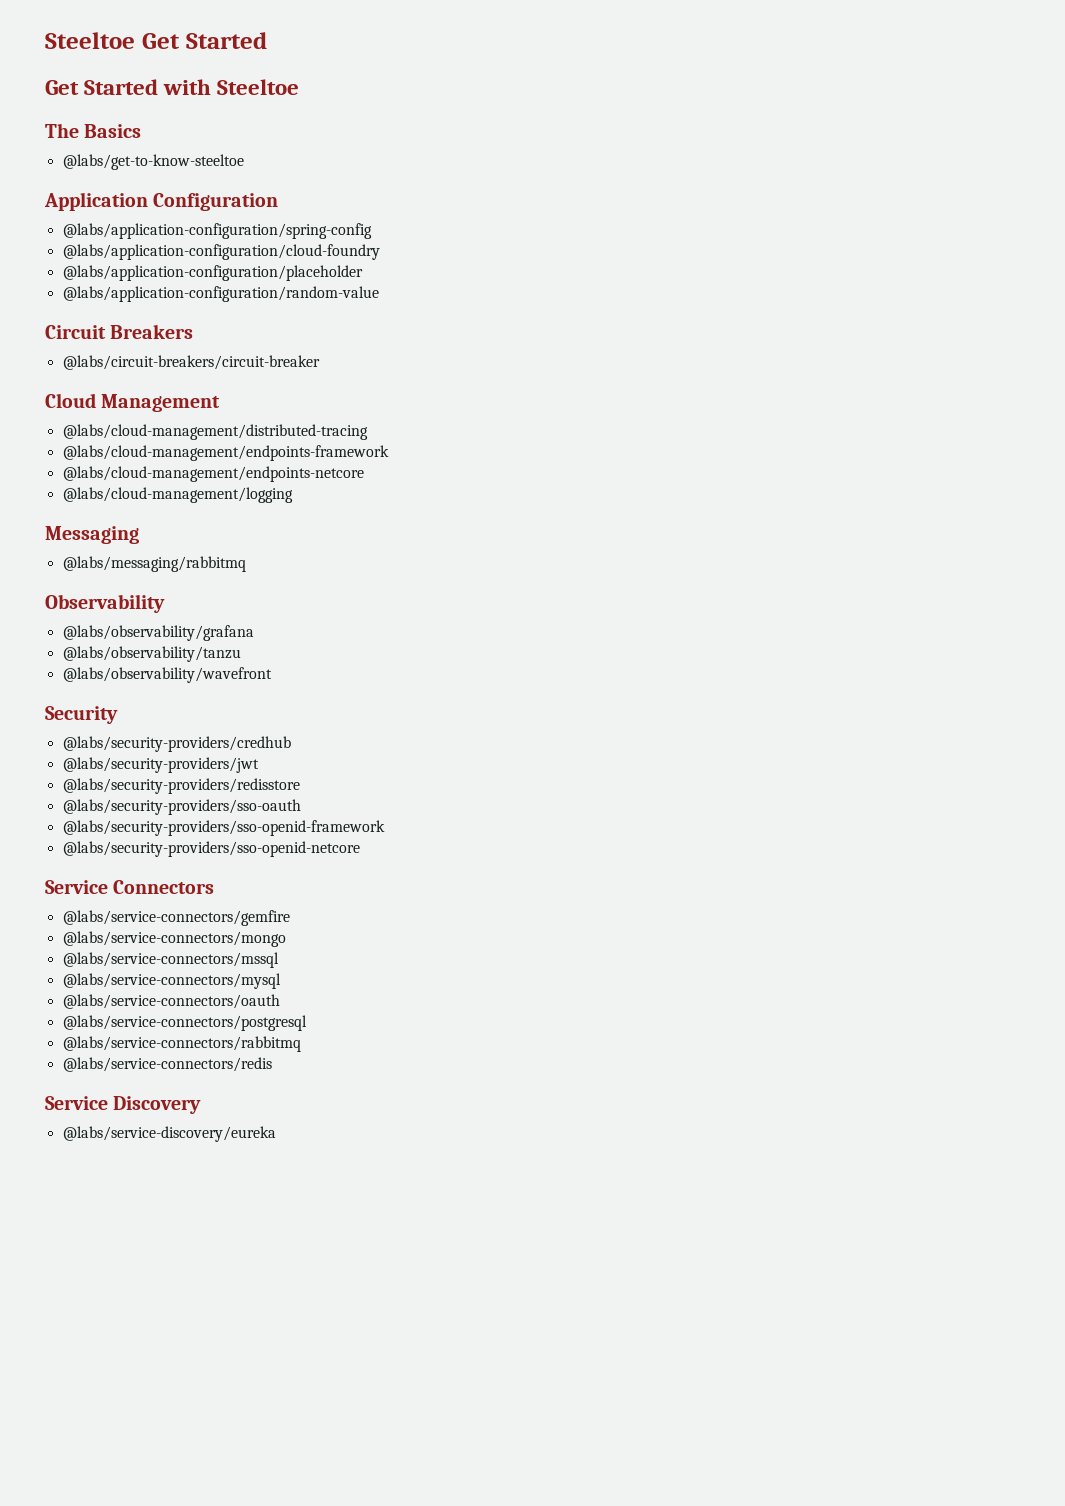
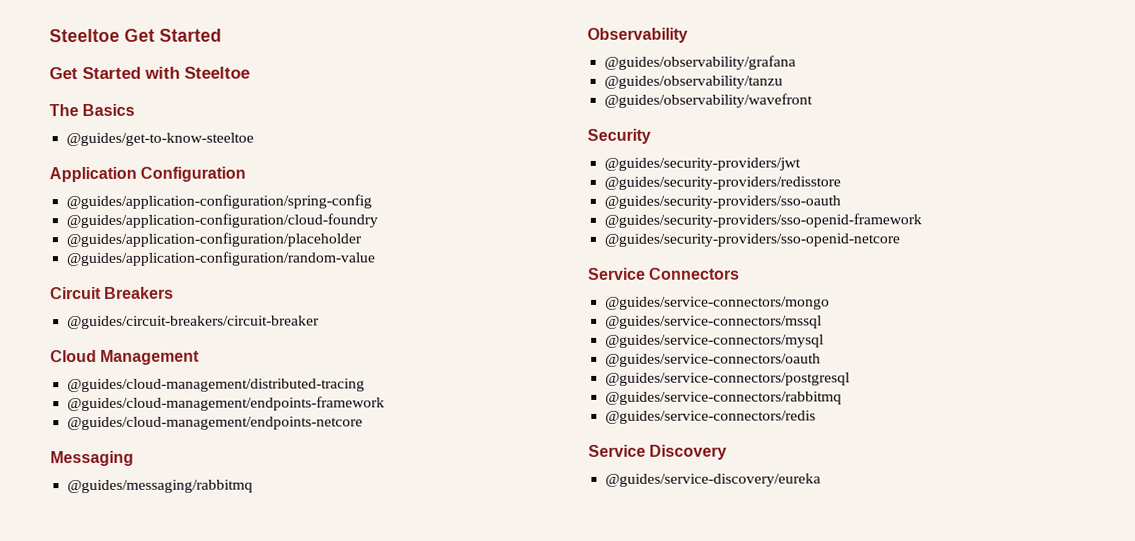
[62,154,244,170] @labs/get-to-know-steeltoe -> [66,132,255,147] @guides/get-to-know-steeltoe
[62,223,372,239] [62,244,380,260] [62,265,363,281] [62,286,379,302] @labs/application-configuration/spring-config // @labs/application-configuration/cloud-foundry // @labs/application-configuration/placeholder // @labs/application-configuration/random-value -> [66,194,373,210] [66,213,379,229] [66,232,363,248] [66,251,376,267] @guides/application-configuration/spring-config // @guides/application-configuration/cloud-foundry // @guides/application-configuration/placeholder // @guides/application-configuration/random-value
[62,355,320,370] @labs/circuit-breakers/circuit-breaker -> [67,315,321,330] @guides/circuit-breakers/circuit-breaker
[62,424,368,440] [62,445,389,461] [62,466,364,482] [62,487,293,503] @labs/cloud-management/distributed-tracing // @labs/cloud-management/endpoints-framework // @labs/cloud-management/endpoints-netcore // @labs/cloud-management/logging -> [67,378,366,393] [67,396,386,412] [67,416,364,431] @guides/cloud-management/distributed-tracing // @guides/cloud-management/endpoints-framework // @guides/cloud-management/endpoints-netcore
[62,556,246,572] @labs/messaging/rabbitmq -> [67,479,254,494] @guides/messaging/rabbitmq
[62,625,254,641] [62,646,241,662] [62,667,272,683] [45,706,118,724] [62,736,291,752] [62,757,259,773] [62,778,300,794] [62,799,301,815] [62,820,385,836] [62,841,360,857] [45,880,215,894] [62,910,290,926] [62,931,286,947] [62,952,279,968] [62,973,281,989] [62,994,280,1009] [62,1015,307,1031] [62,1036,301,1052] [62,1057,272,1072] @labs/observability/grafana // @labs/observability/tanzu // @labs/observability/wavefront // Security // @labs/security-providers/credhub // @labs/security-providers/jwt // @labs/security-providers/redisstore // @labs/security-providers/sso-oauth // @labs/security-providers/sso-openid-framework // @labs/security-providers/sso-openid-netcore // Service Connectors // @labs/service-connectors/gemfire // @labs/service-connectors/mongo // @labs/service-connectors/mssql // @labs/service-connectors/mysql // @labs/service-connectors/oauth // @labs/service-connectors/postgresql // @labs/service-connectors/rabbitmq // @labs/service-connectors/redis -> [604,55,797,70] [604,75,784,89] [604,93,814,108] [587,128,651,144] [604,157,802,171] [604,176,842,190] [604,195,842,209] [604,213,923,228] [604,233,901,247] [587,267,741,280] [605,296,831,310] [605,315,823,329] [605,334,825,348] [605,353,822,367] [605,372,851,386] [605,391,843,405] [605,410,817,424] @guides/observability/grafana // @guides/observability/tanzu // @guides/observability/wavefront // Security // @guides/security-providers/jwt // @guides/security-providers/redisstore // @guides/security-providers/sso-oauth // @guides/security-providers/sso-openid-framework // @guides/security-providers/sso-openid-netcore // Service Connectors // @guides/service-connectors/mongo // @guides/service-connectors/mssql // @guides/service-connectors/mysql // @guides/service-connectors/oauth // @guides/service-connectors/postgresql // @guides/service-connectors/rabbitmq // @guides/service-connectors/redis
[62,1126,276,1142] @labs/service-discovery/eureka -> [605,473,822,487] @guides/service-discovery/eureka

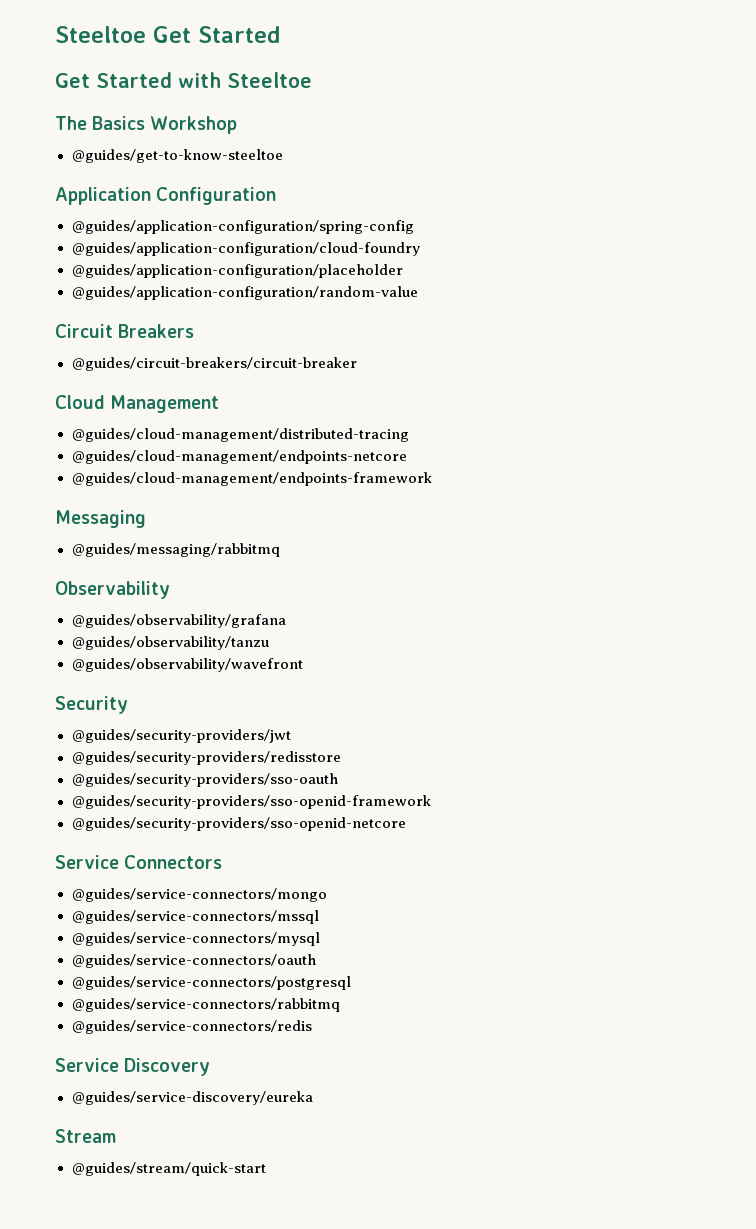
(136, 110) none -> [150,116,238,134] Workshop
(366, 385) none -> [71,450,407,464] // @guides/cloud-management/endpoints-netcore
[67,416,364,431] // @guides/cloud-management/endpoints-netcore -> (432, 479) none
(822, 480) none -> [55,1129,116,1143] [71,1162,266,1176] // Stream // @guides/stream/quick-start

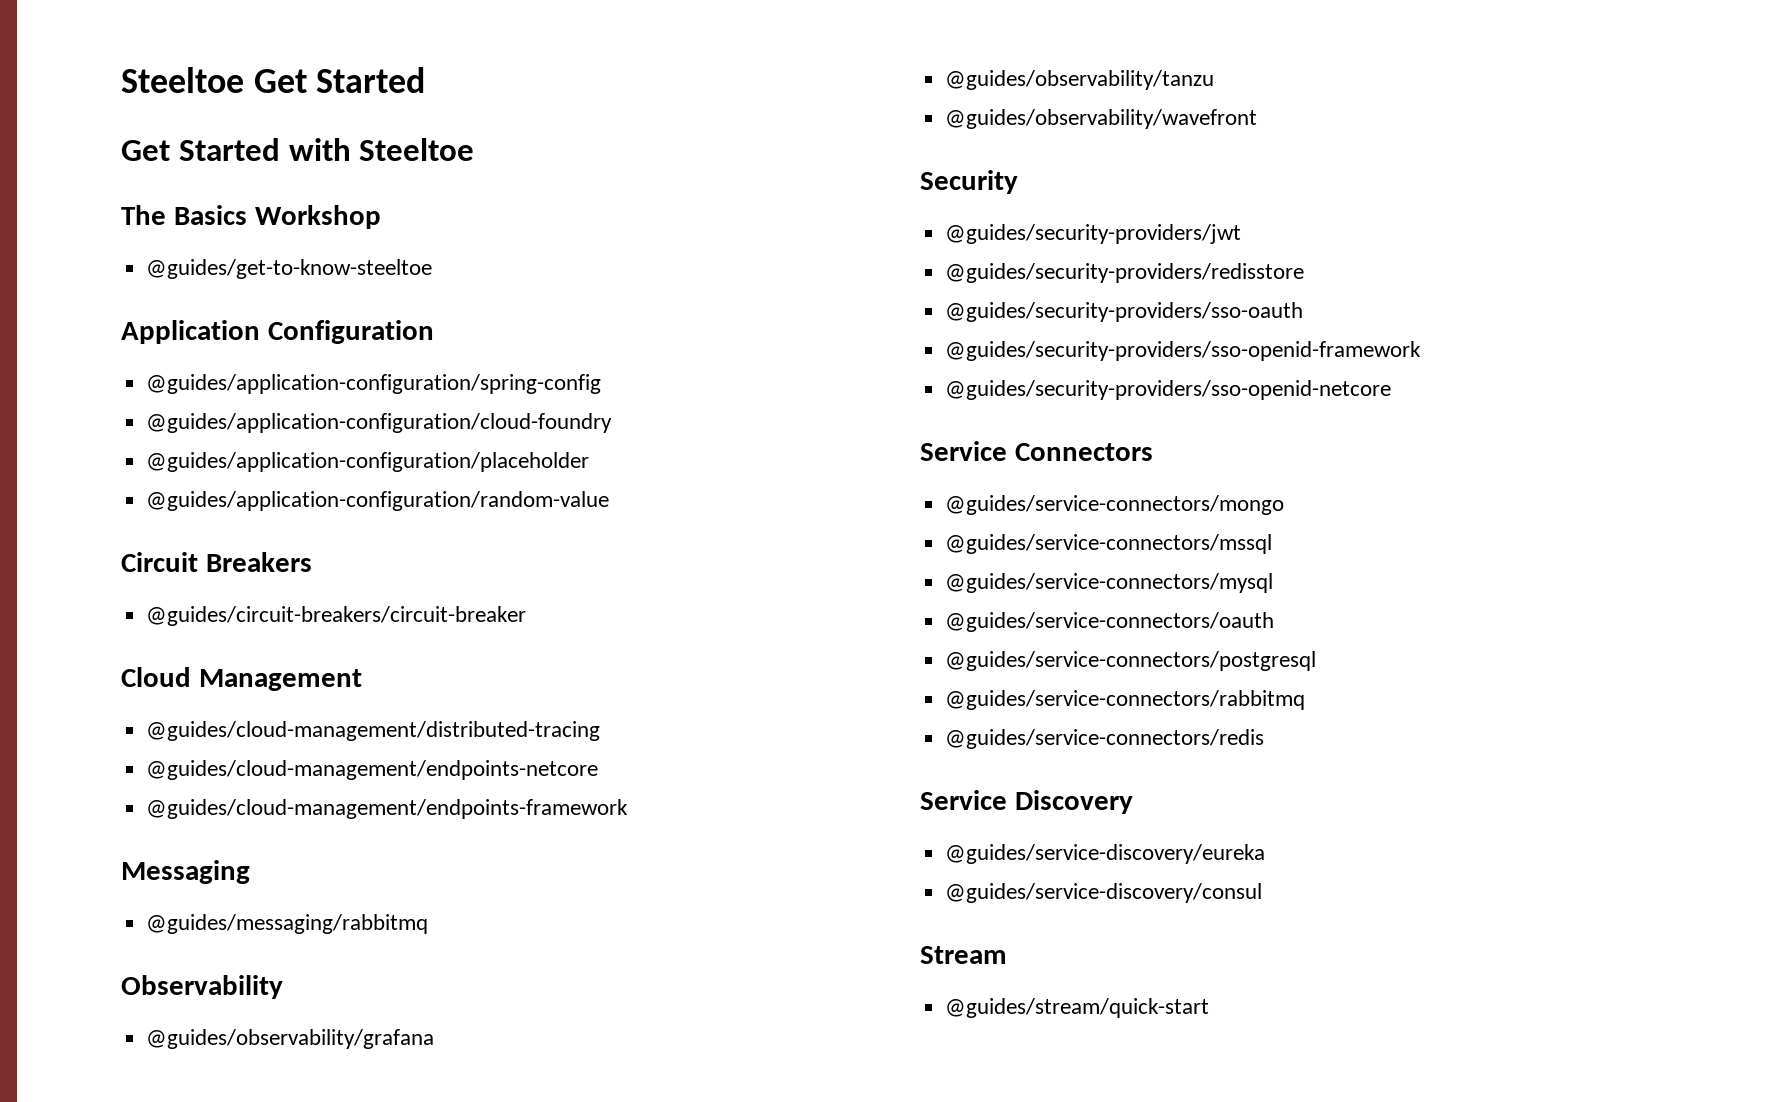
(313, 1098) none -> [945,883,1263,903] // @guides/service-discovery/consul

